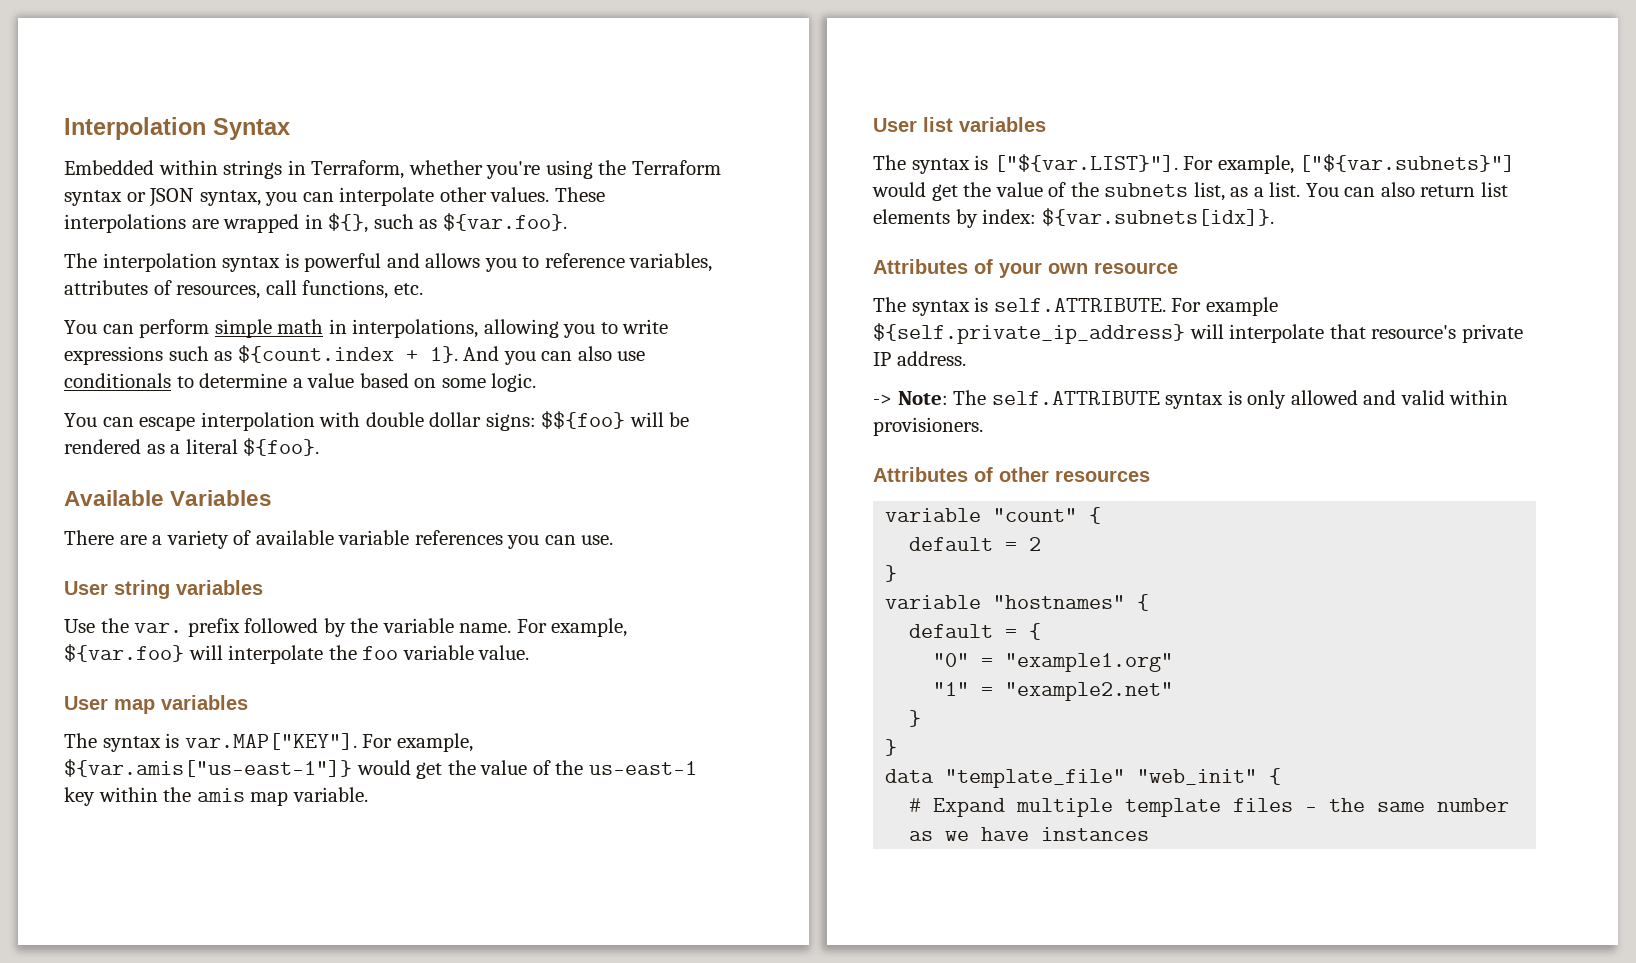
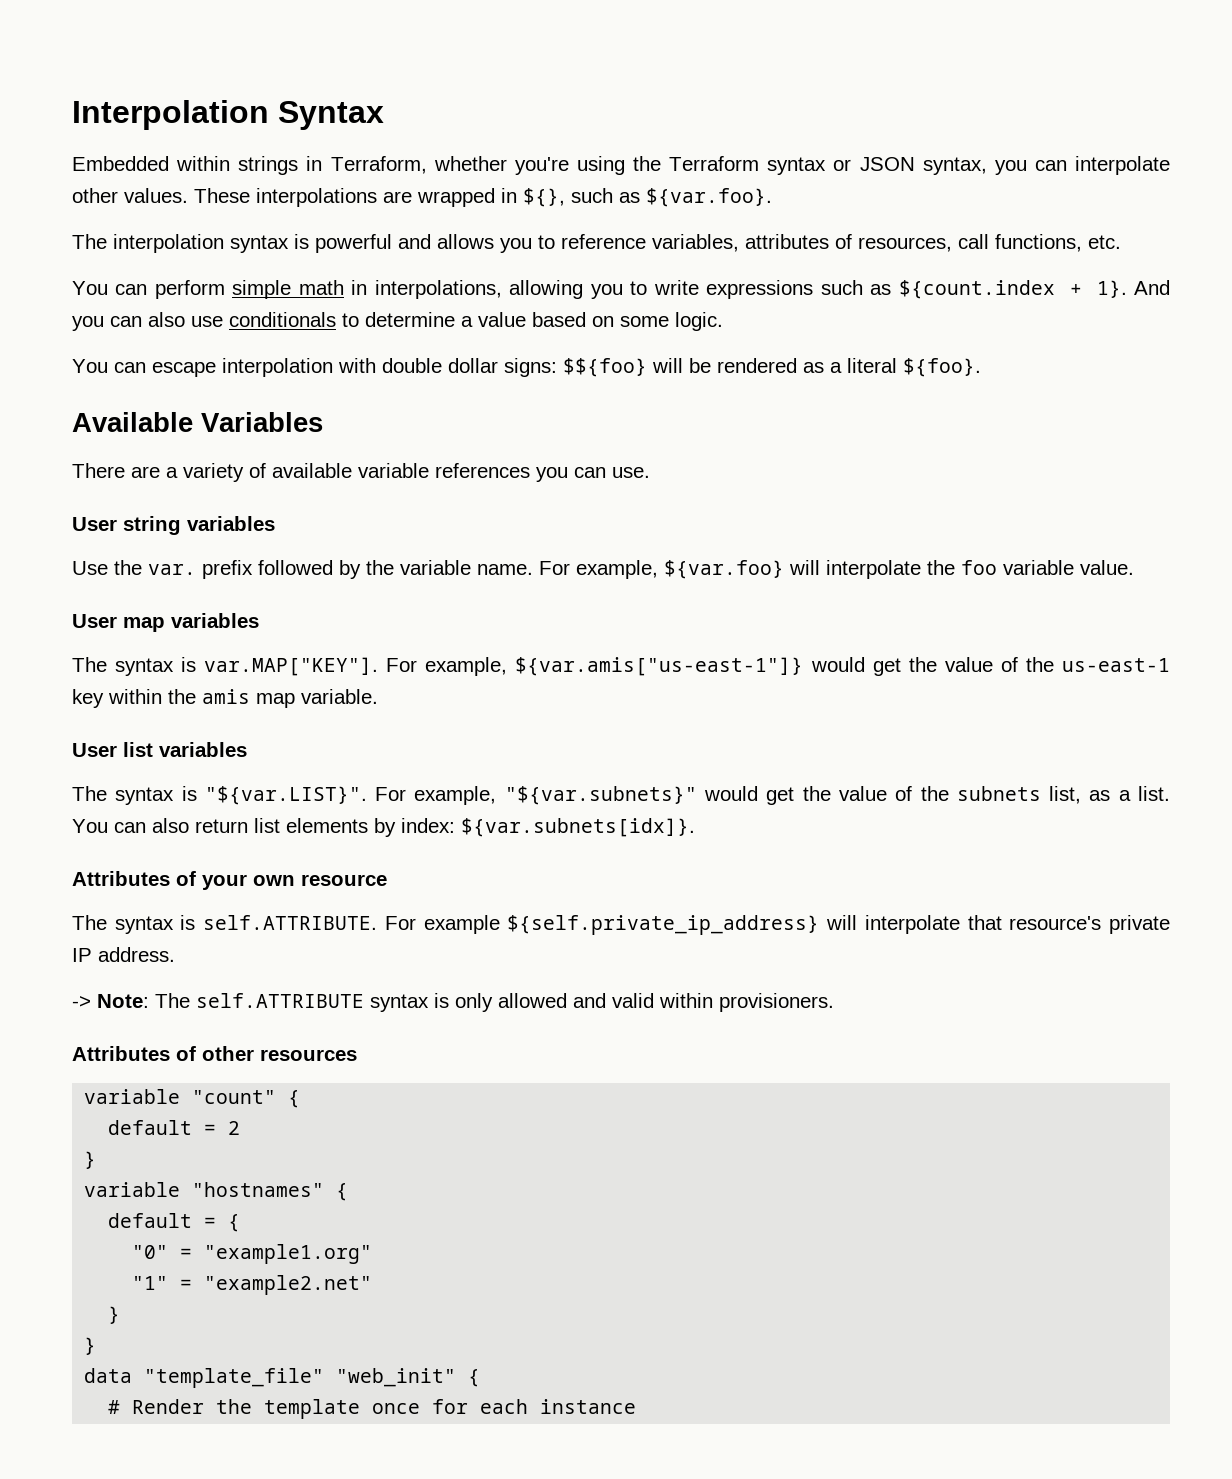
[993,154,1516,174] ["${var.LIST}"]. For example, ["${var.subnets}"] -> [204,786,697,805] "${var.LIST}". For example, "${var.subnets}"
[933,798,1510,817] [909,827,1150,841] Expand multiple template files - the same number as we have instances -> [132,1399,637,1419] Render the template once for each instance

